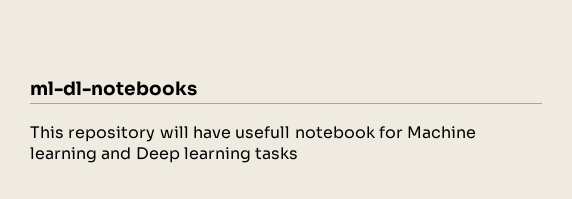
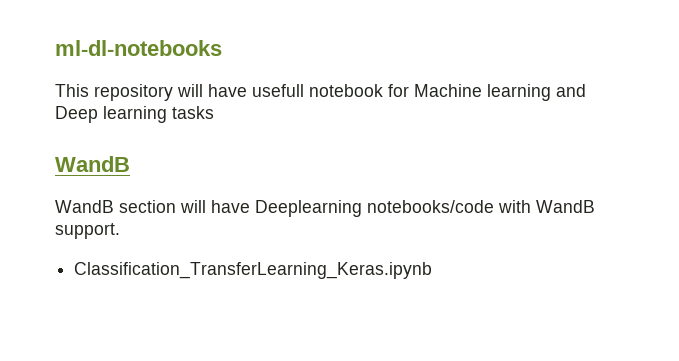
(299, 153) none -> [55,156,130,172] [55,200,595,217] [55,223,120,239] [74,262,433,279] // WandB // WandB section will have Deeplearning notebooks/code with WandB support. // Classification_TransferLearning_Keras.ipynb

